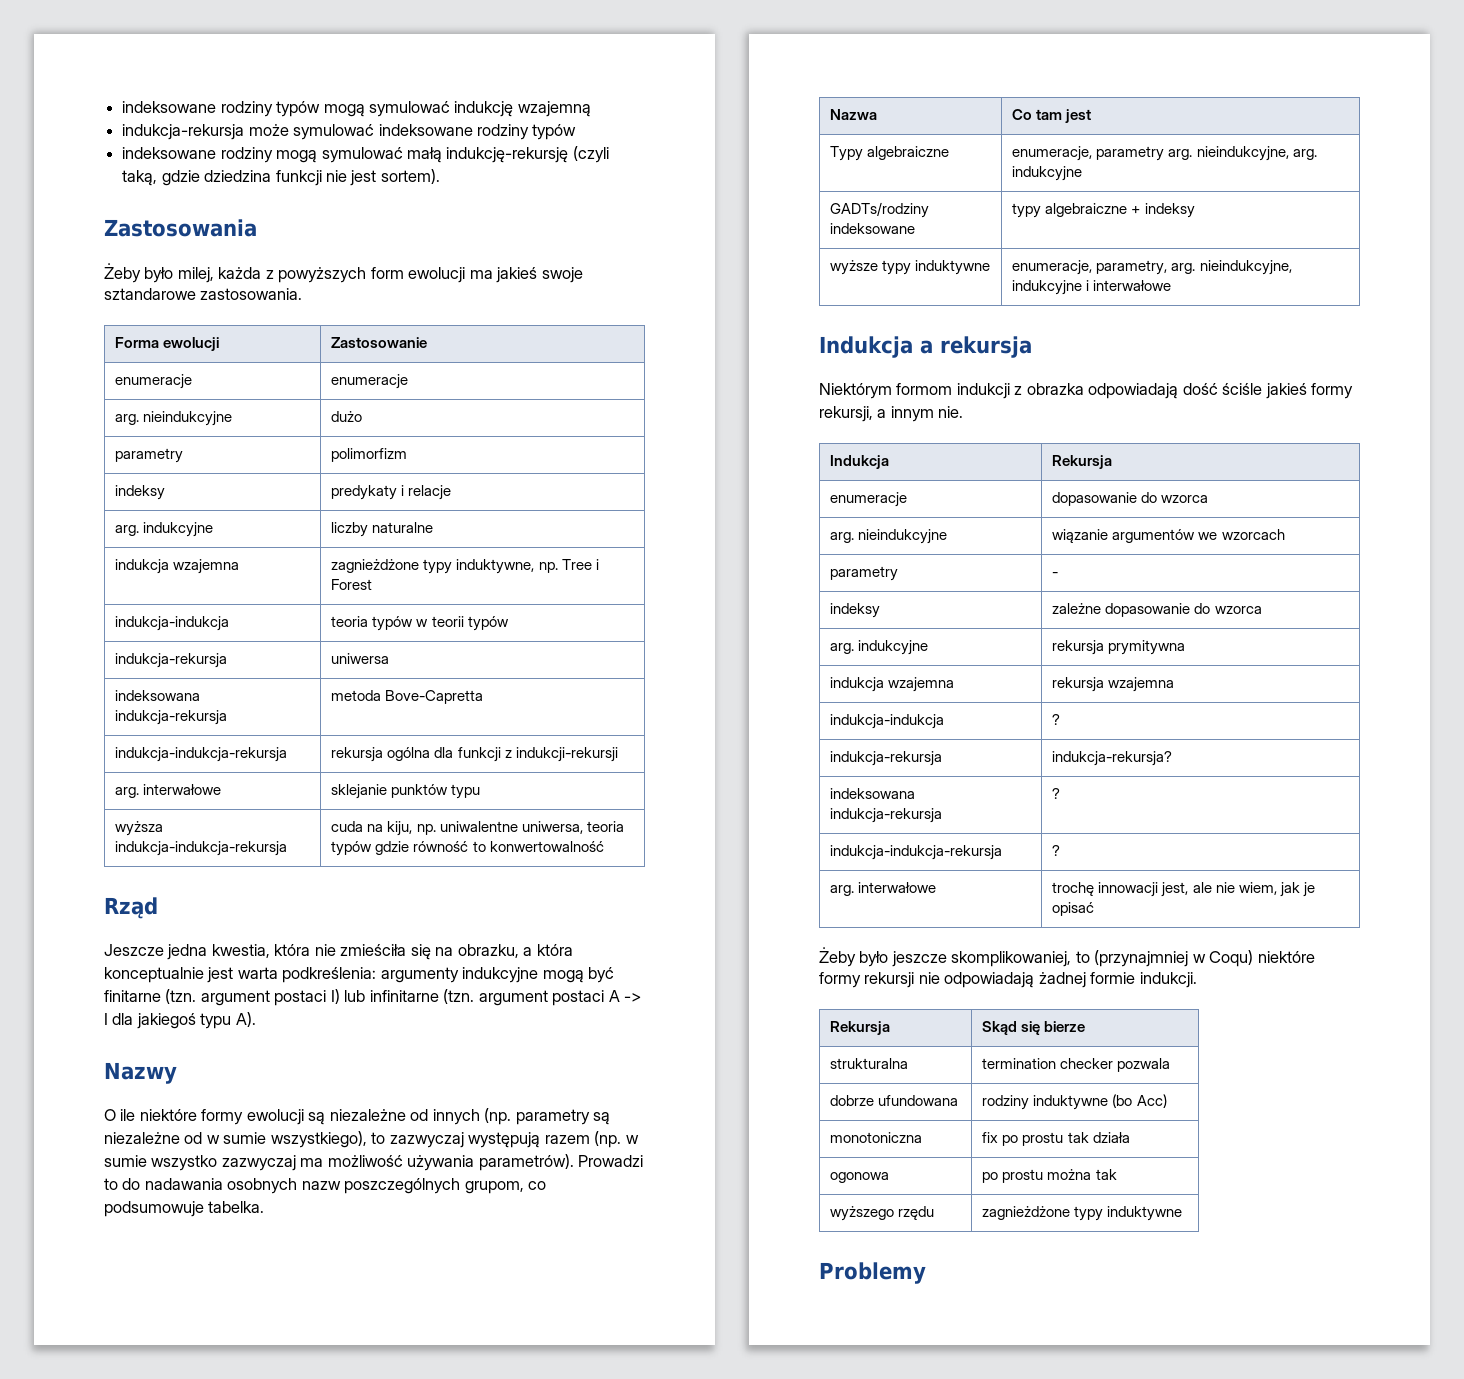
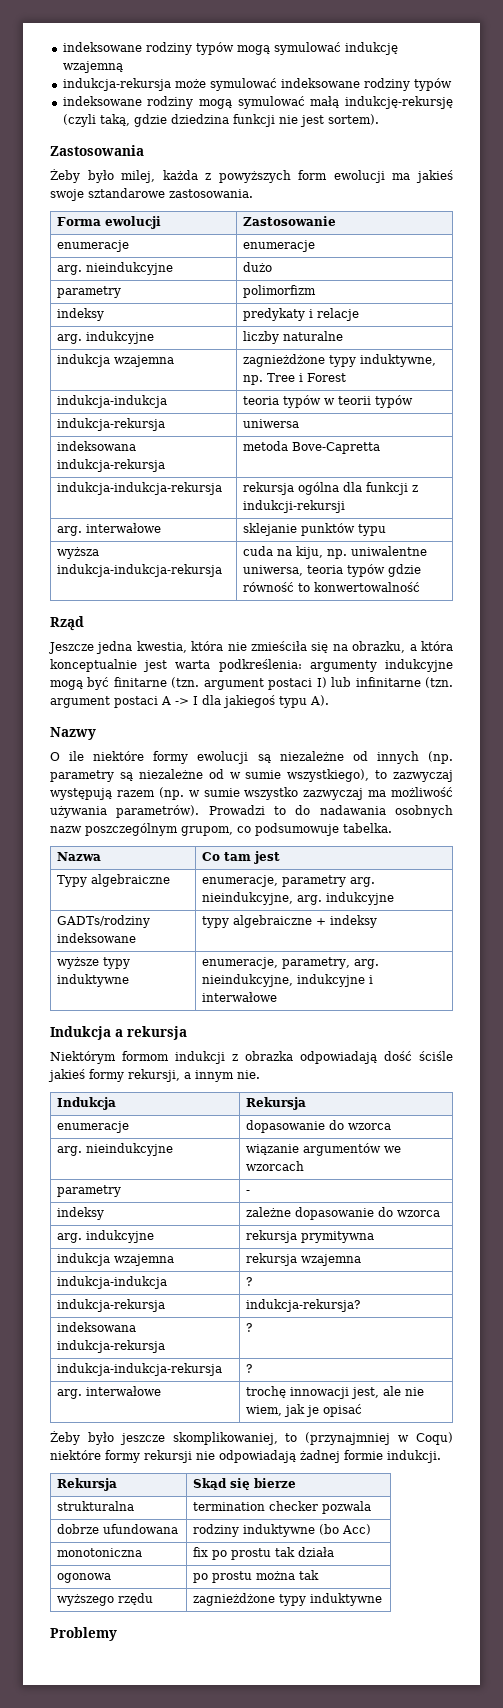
[344,1178,461,1194] poszczególnych -> [85,823,178,836] poszczególnym

